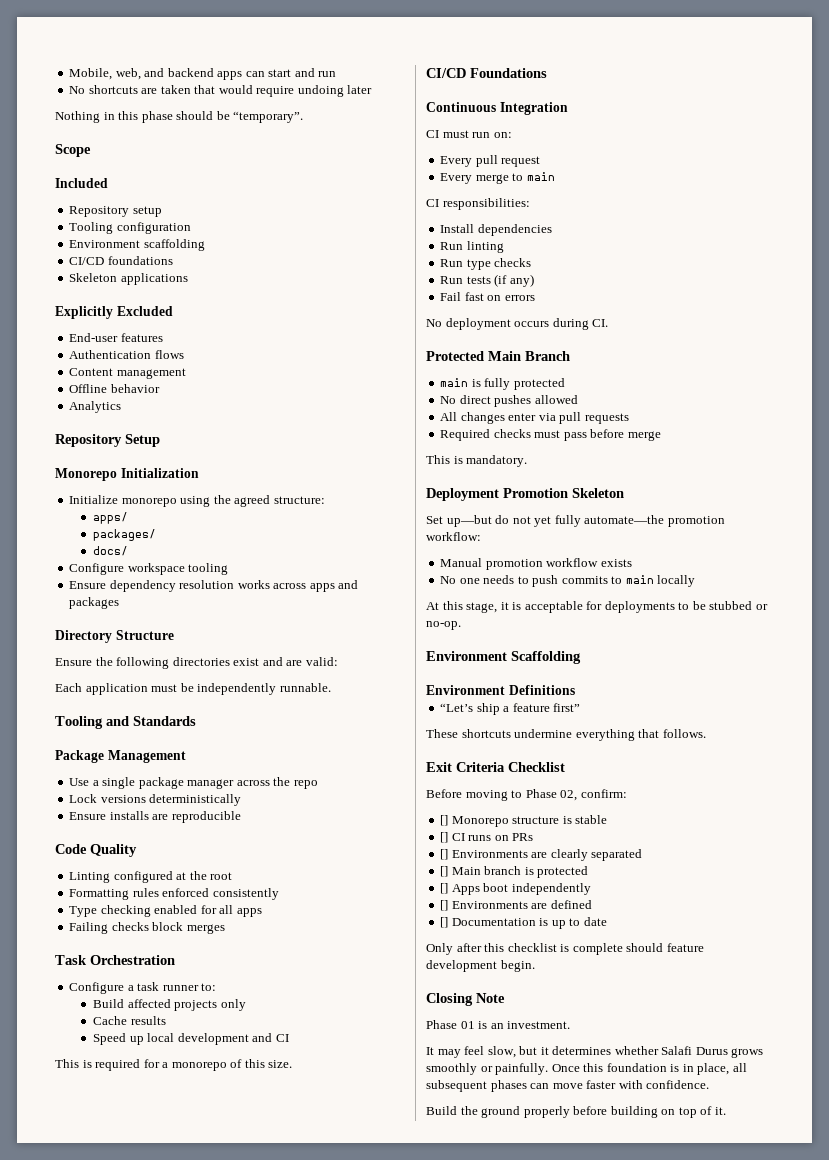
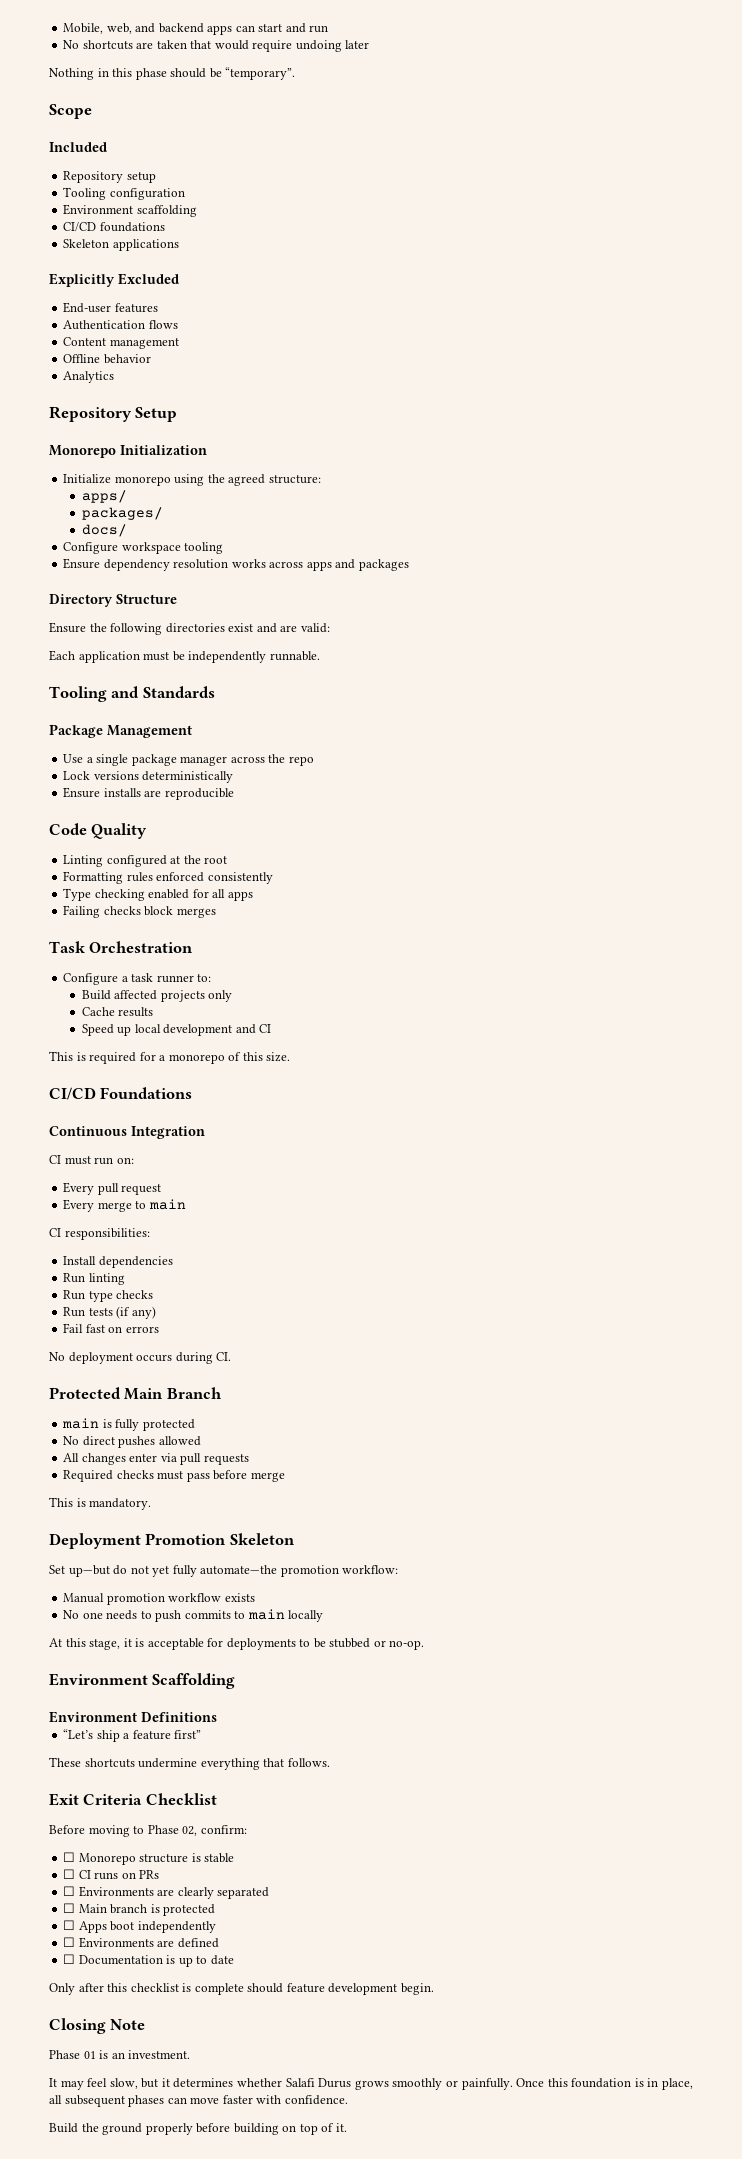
[440,815,449,826] [] -> [63,1852,76,1862] ☐
[440,832,449,843] [] -> [63,1869,76,1879] ☐
[440,849,449,860] [] -> [63,1886,76,1896] ☐
[440,866,449,877] [] -> [63,1903,76,1913] ☐
[440,883,449,894] [] -> [63,1920,76,1930] ☐
[440,900,449,911] [] -> [63,1937,76,1947] ☐
[440,917,449,928] [] -> [63,1954,76,1964] ☐

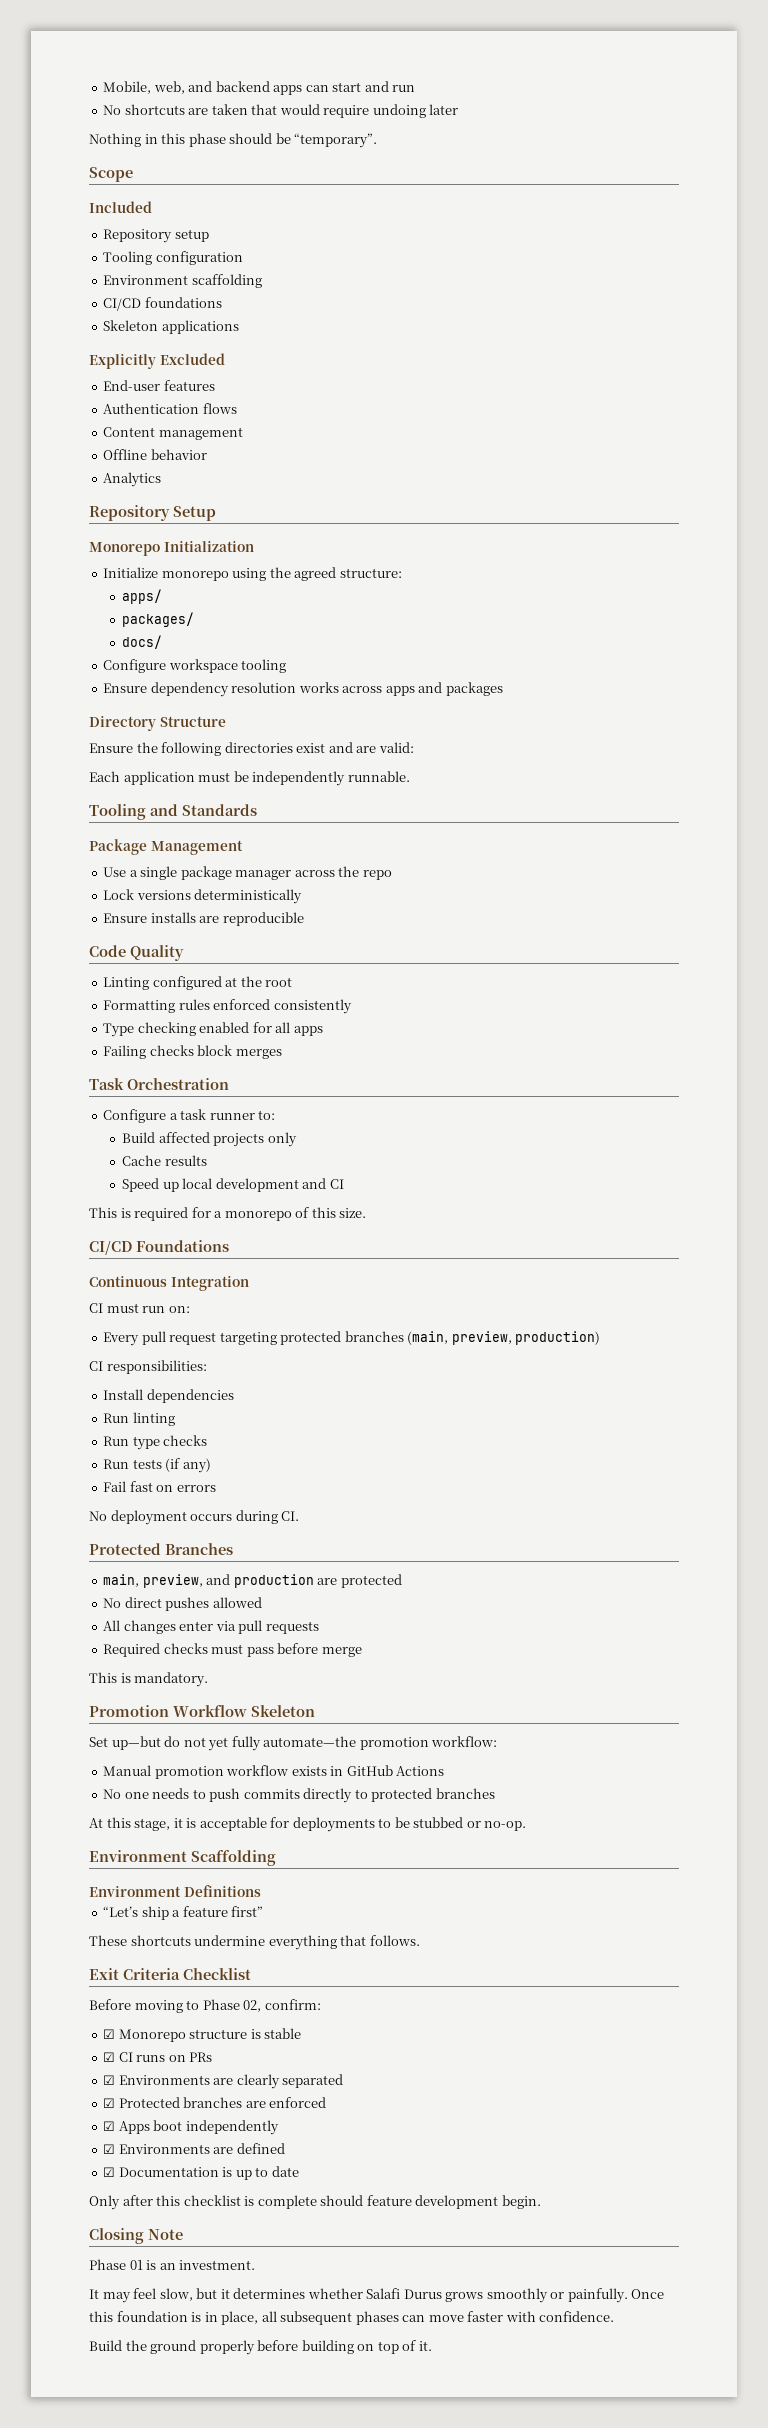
[63,1199,186,1212] // Every merge to main -> [219,1331,601,1345] targeting protected branches (main, preview, production)
[124,1387,222,1400] [62,1418,140,1431] Main Branch // main is fully -> [165,1543,233,1555] [103,1574,338,1588] Branches // main, preview, and production are
[49,1533,227,1549] Deployment Promotion -> [89,1705,247,1717] Promotion Workflow
(255, 1597) none -> [330,1765,445,1776] in GitHub Actions
[234,1609,324,1622] to main locally -> [303,1788,495,1803] directly to protected branches
[63,1852,76,1862] ☐ -> [103,2029,116,2039] ☑
[63,1869,76,1879] ☐ -> [103,2052,116,2062] ☑
[63,1886,76,1896] ☐ -> [103,2075,116,2085] ☑
[63,1903,216,1916] [63,1920,76,1930] ☐ Main branch is protected // ☐ -> [103,2097,327,2108] [103,2121,116,2131] ☑ Protected branches are enforced // ☑
[63,1937,76,1947] ☐ -> [103,2144,116,2154] ☑
[63,1954,76,1964] ☐ -> [103,2167,116,2177] ☑

